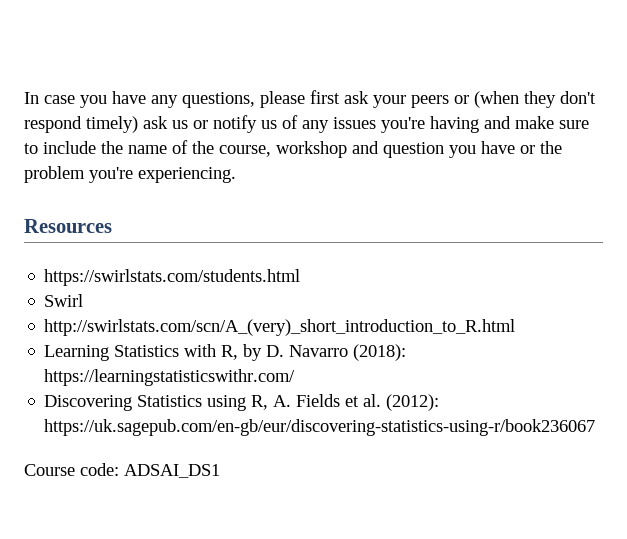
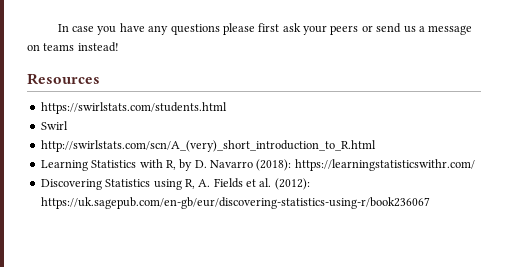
[182,92,255,108] questions, -> [170,24,220,35] questions
[474,91,596,108] [24,115,589,133] [24,140,562,158] [24,166,236,183] (when they don't respond timely) ask us or notify us of any issues you're having and make sure to include the name of the course, workshop and question you have or the problem you're experiencing. -> [376,23,473,35] [27,42,119,52] send us a message on teams instead!
[24,463,220,478] // Course code: ADSAI_DS1 -> (430, 203) none

